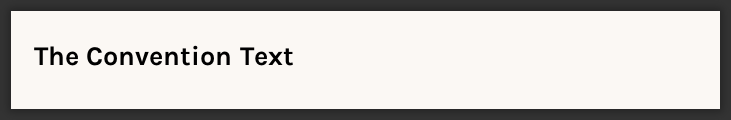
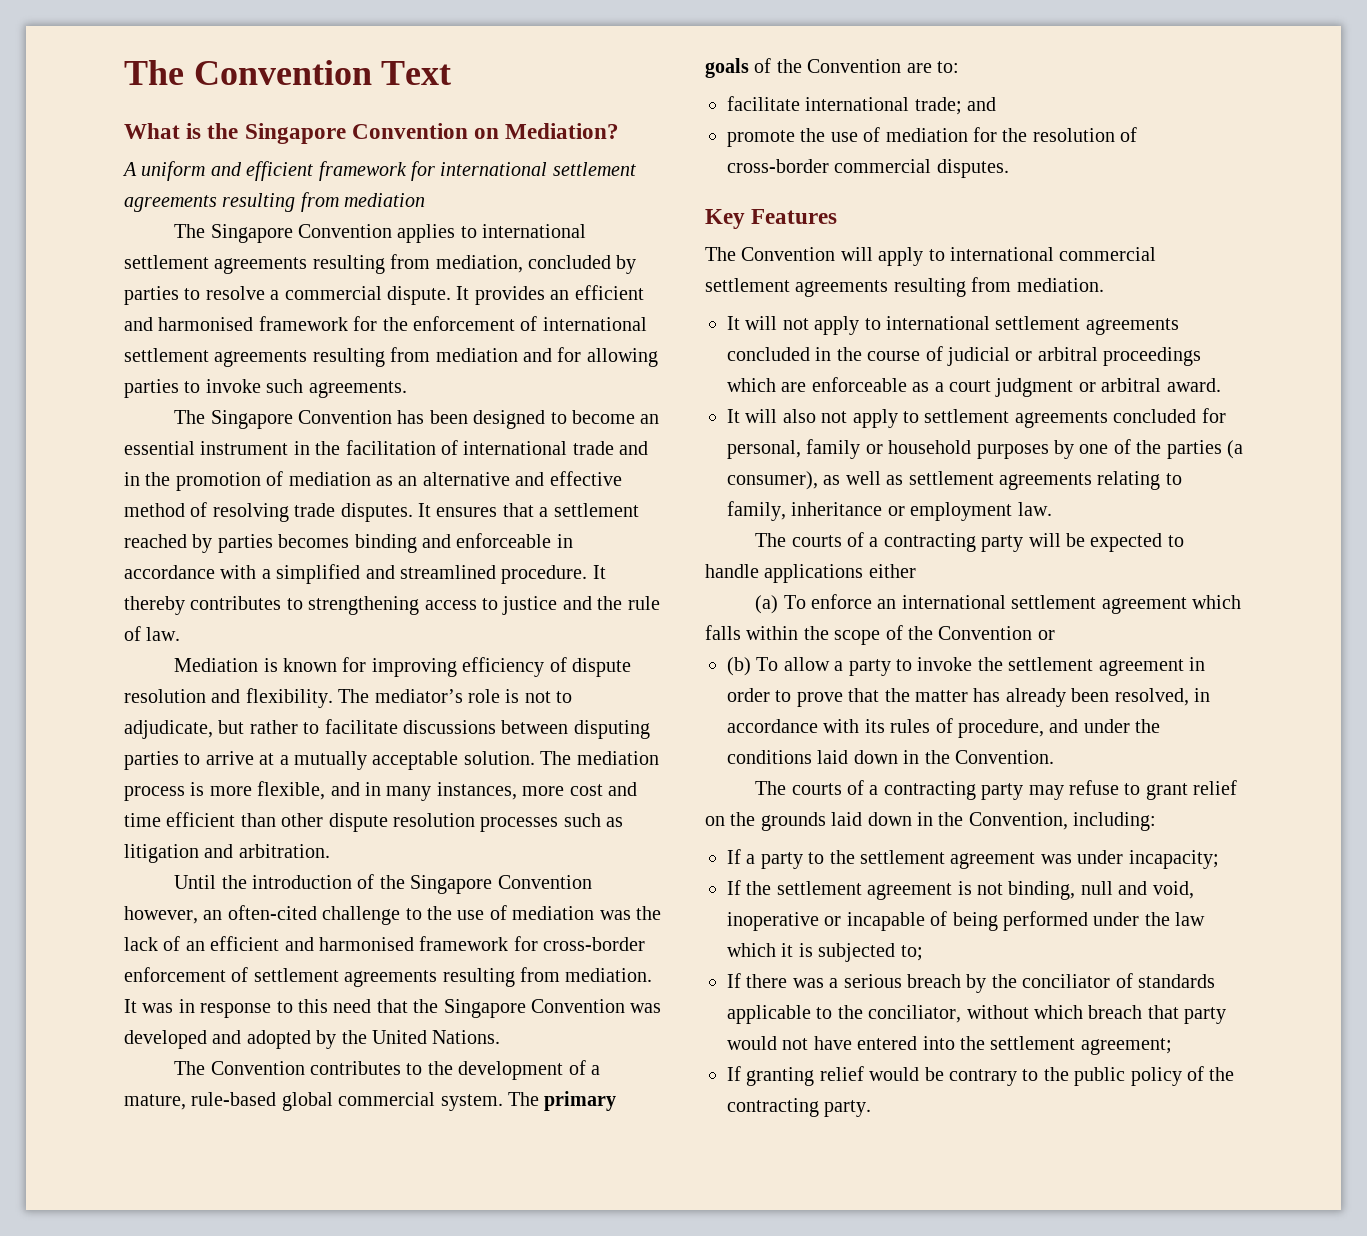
(294, 56) none -> [124,123,620,144] [122,161,636,181] [124,192,426,212] [174,224,587,243] [124,254,637,274] [124,285,644,305] [124,316,647,331] [124,347,658,367] [124,379,407,398] [174,410,660,429] [124,440,649,455] [124,471,622,491] [124,502,639,522] [124,533,573,553] [124,564,606,584] [124,596,660,615] [124,626,181,641] [174,657,632,677] [124,688,573,708] [124,719,650,739] [124,751,659,770] [124,781,637,801] [124,812,624,832] [124,844,330,863] [174,874,592,894] [124,905,661,925] [124,936,646,951] [124,967,653,987] [124,999,662,1018] [124,1030,501,1049] [174,1060,601,1080] [124,1091,617,1111] [705,58,959,78] [727,96,997,115] [727,127,1138,147] [727,159,1009,178] [705,209,838,229] [705,247,1157,266] [705,277,1104,297] [727,316,1179,335] [727,346,1202,366] [727,377,1221,397] [727,408,1226,428] [727,439,1243,459] [727,471,1182,490] [727,501,1052,521] [755,532,1184,552] [705,564,916,583] [755,594,1242,614] [705,625,1055,645] [727,657,1205,676] [727,688,1210,707] [727,718,1161,738] [727,750,1054,764] [755,780,1238,800] [705,812,1157,831] [727,849,1219,869] [727,880,1194,900] [727,911,1206,931] [727,943,923,962] [727,973,1215,993] [727,1005,1227,1024] [727,1036,1172,1055] [727,1066,1235,1086] [727,1098,872,1117] // What is the Singapore Convention on Mediation? // A uniform and efficient framework for international settlement agreements resulting from mediation // The Singapore Convention applies to international settlement agreements resulting from mediation, concluded by parties to resolve a commercial dispute. It provides an efficient and harmonised framework for the enforcement of international settlement agreements resulting from mediation and for allowing parties to invoke such agreements. // The Singapore Convention has been designed to become an essential instrument in the facilitation of international trade and in the promotion of mediation as an alternative and effective method of resolving trade disputes. It ensures that a settlement reached by parties becomes binding and enforceable in accordance with a simplified and streamlined procedure. It thereby contributes to strengthening access to justice and the rule of law. // Mediation is known for improving efficiency of dispute resolution and flexibility. The mediator’s role is not to adjudicate, but rather to facilitate discussions between disputing parties to arrive at a mutually acceptable solution. The mediation process is more flexible, and in many instances, more cost and time efficient than other dispute resolution processes such as litigation and arbitration. // Until the introduction of the Singapore Convention however, an often-cited challenge to the use of mediation was the lack of an efficient and harmonised framework for cross-border enforcement of settlement agreements resulting from mediation. It was in response to this need that the Singapore Convention was developed and adopted by the United Nations. // The Convention contributes to the development of a mature, rule-based global commercial system. The primary goals of the Convention are to: // facilitate international trade; and // promote the use of mediation for the resolution of cross-border commercial disputes. // Key Features // The Convention will apply to international commercial settlement agreements resulting from mediation. // It will not apply to international settlement agreements concluded in the course of judicial or arbitral proceedings which are enforceable as a court judgment or arbitral award. // It will also not apply to settlement agreements concluded for personal, family or household purposes by one of the parties (a consumer), as well as settlement agreements relating to family, inheritance or employment law. // The courts of a contracting party will be expected to handle applications either // (a) To enforce an international settlement agreement which falls within the scope of the Convention or // (b) To allow a party to invoke the settlement agreement in order to prove that the matter has already been resolved, in accordance with its rules of procedure, and under the conditions laid down in the Convention. // The courts of a contracting party may refuse to grant relief on the grounds laid down in the Convention, including: // If a party to the settlement agreement was under incapacity; // If the settlement agreement is not binding, null and void, inoperative or incapable of being performed under the law which it is subjected to; // If there was a serious breach by the conciliator of standards applicable to the conciliator, without which breach that party would not have entered into the settlement agreement; // If granting relief would be contrary to the public policy of the contracting party.

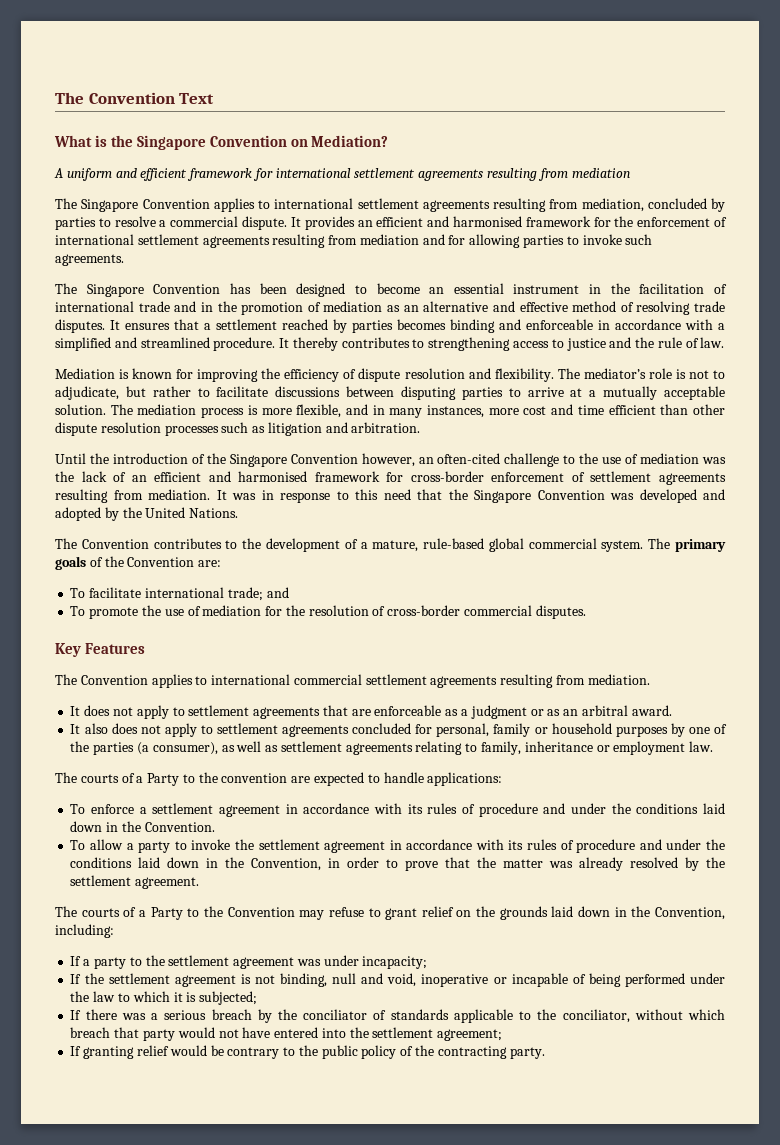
(457, 667) none -> [261,368,281,379] the
[906,61,959,73] are to: // -> [198,560,222,567] [70,588,86,598] are: // To
(997, 104) none -> [70,606,86,616] To
[840,247,924,266] will apply -> [151,674,193,688] applies
[745,316,1179,335] [727,346,1202,366] [727,378,776,392] will not apply to international settlement agreements concluded in the course of judicial or arbitral proceedings which -> [84,705,348,719] does not apply to settlement agreements that
[949,380,991,392] court -> (468, 712) none
(1096, 387) none -> [547,709,579,716] as an
[745,409,816,423] will also -> [84,723,138,734] also does
[883,533,1184,552] [705,564,916,583] [755,594,1242,614] [705,625,1055,645] [727,657,751,676] contracting party will be expected to handle applications either // (a) To enforce an international settlement agreement which falls within the scope of the Convention or // (b) -> [147,772,503,786] [70,803,726,817] [70,821,215,832] Party to the convention are expected to handle applications: // To enforce a settlement agreement in accordance with its rules of procedure and under the conditions laid down in the Convention. //
[727,688,1210,707] [727,718,1161,738] [727,750,1054,764] [755,780,1024,800] order to prove that the matter has already been resolved, in accordance with its rules of procedure, and under the conditions laid down in the Convention. // The courts of a contracting party -> [406,839,725,853] [70,857,726,871] [70,875,200,889] [55,906,295,920] accordance with its rules of procedure and under the conditions laid down in the Convention, in order to prove that the matter was already resolved by the settlement agreement. // The courts of a Party to the Convention
(1206, 919) none -> [117,993,130,1002] to
[818,943,923,962] subjected to; -> [199,991,258,1005] subjected;

